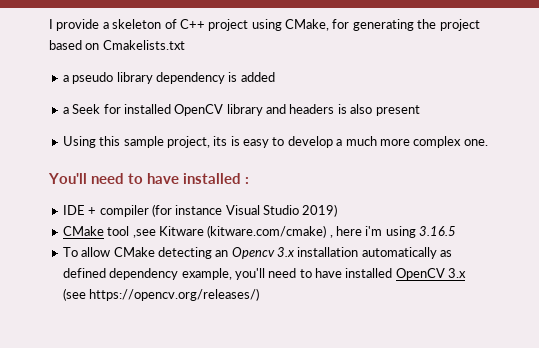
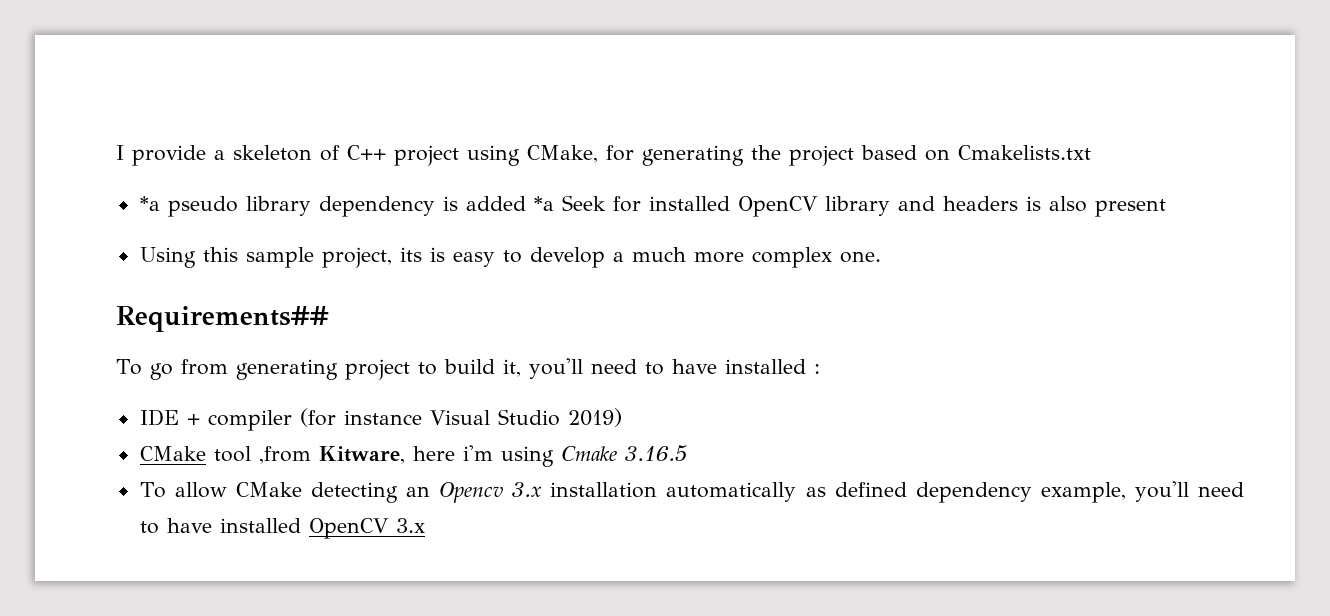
[62,75,69,82] a -> [139,196,160,211] *a
[62,107,69,114] // a -> [533,196,554,211] *a
[48,173,87,184] You'll -> [116,306,329,332] [116,358,583,380] Requirements## // To go from generating project to build it, you'll
[132,225,333,238] ,see Kitware (kitware.com/cmake) , -> [258,446,405,464] ,from Kitware,
(416, 232) none -> [560,446,617,461] Cmake
[62,288,260,301] (see https://opencv.org/releases/) -> (425, 525) none

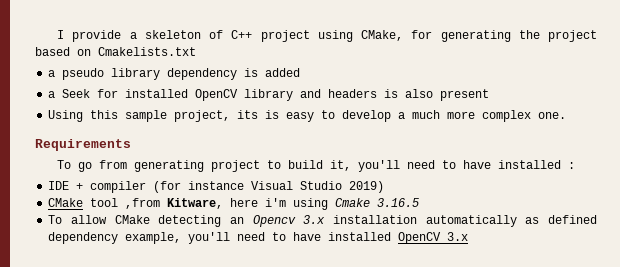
[139,196,160,211] *a -> [48,70,56,77] a
[533,196,554,211] *a -> [48,91,56,98] // a
[116,306,329,332] Requirements## -> [35,139,131,151] Requirements

